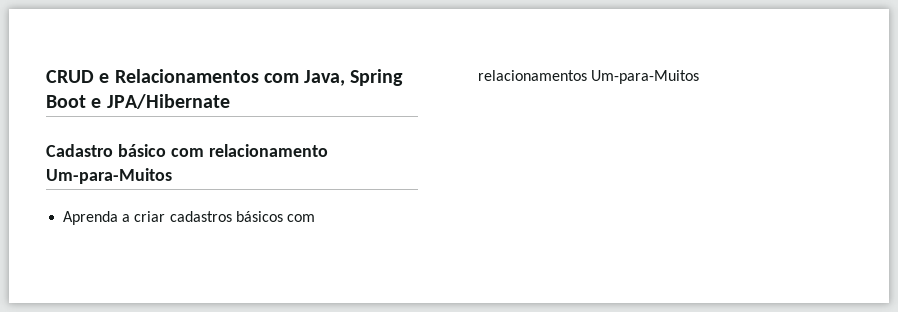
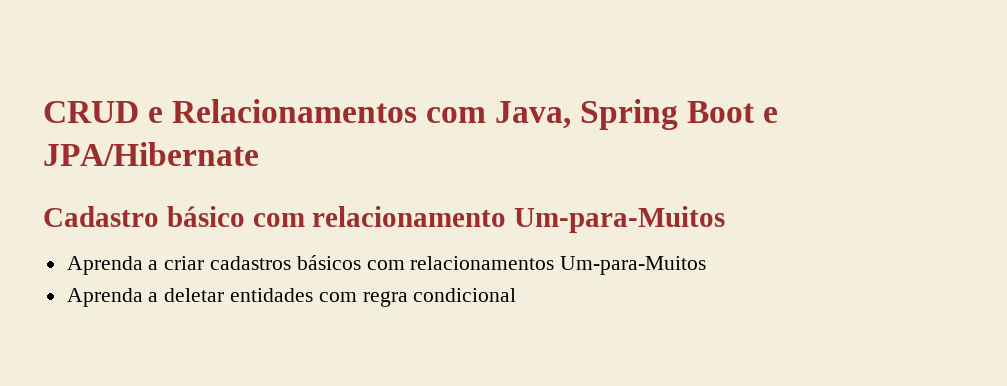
(700, 77) none -> [66,288,517,307] // Aprenda a deletar entidades com regra condicional

